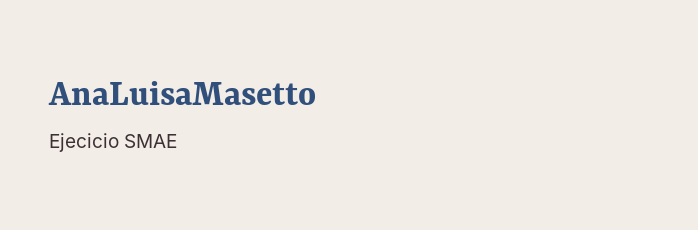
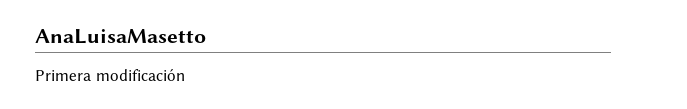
[49,133,178,152] Ejecicio SMAE -> [35,69,185,81] Primera modificación

